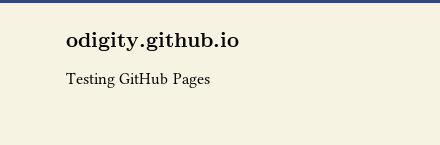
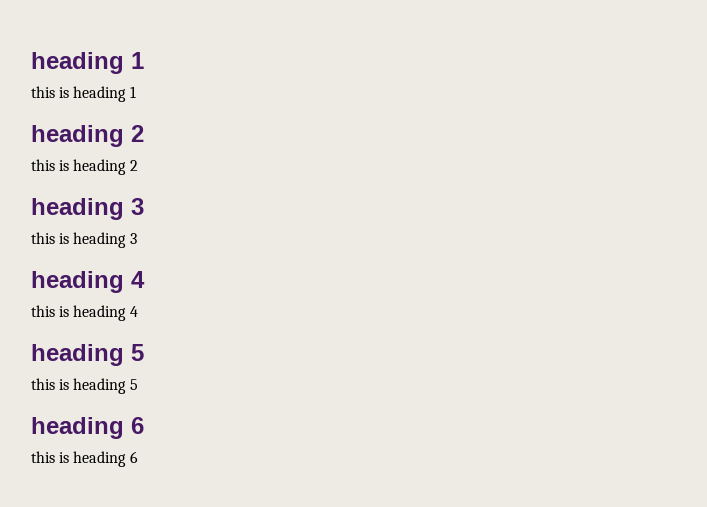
[66,32,239,51] [66,72,210,88] odigity.github.io // Testing GitHub Pages -> [31,52,144,74] [31,86,136,102] [31,125,144,147] [31,159,138,175] [31,198,144,220] [31,232,137,248] [31,271,145,293] [31,305,138,321] [31,344,144,366] [31,378,138,394] [31,417,144,439] [31,451,138,467] heading 1 // this is heading 1 // heading 2 // this is heading 2 // heading 3 // this is heading 3 // heading 4 // this is heading 4 // heading 5 // this is heading 5 // heading 6 // this is heading 6

